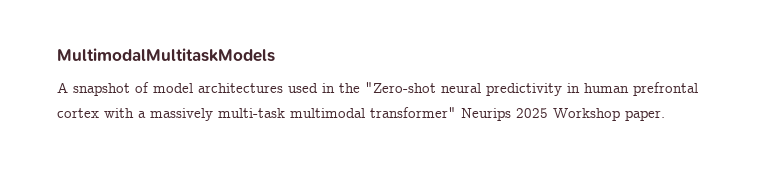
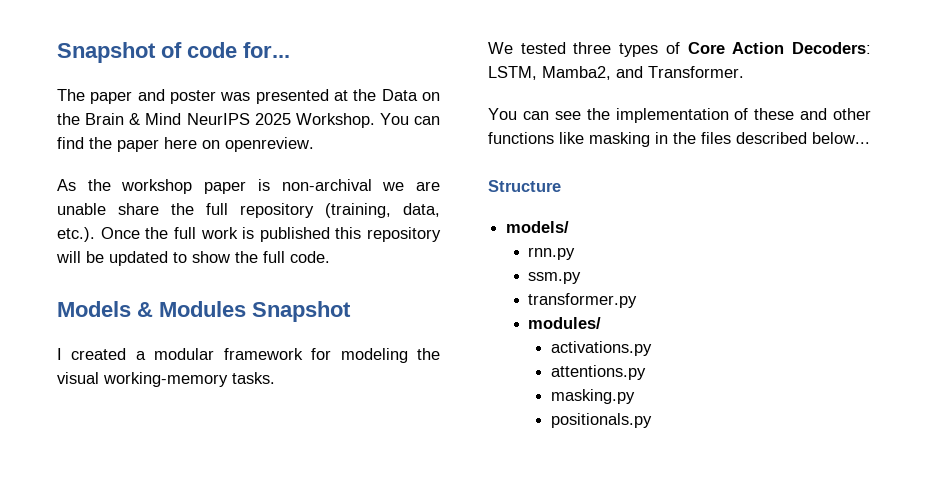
[57,48,275,62] [57,82,698,96] [57,107,665,121] MultimodalMultitaskModels // A snapshot of model architectures used in the "Zero-shot neural predictivity in human prefrontal cortex with a massively multi-task multimodal transformer" Neurips 2025 Workshop paper. -> [57,42,290,63] [57,89,440,104] [57,113,440,128] [57,137,314,152] [57,179,441,194] [57,203,440,218] [57,227,441,242] [56,251,330,266] [57,301,351,322] [57,348,440,363] [57,372,275,387] [488,42,871,57] [488,66,744,80] [488,108,871,123] [488,132,870,147] [488,180,561,192] [506,221,570,233] [528,247,576,260] [528,272,582,284] [528,293,638,308] [528,317,602,329] [550,341,652,356] [550,365,646,380] [550,389,635,404] [550,413,652,428] Snapshot of code for... // The paper and poster was presented at the Data on the Brain & Mind NeurIPS 2025 Workshop. You can find the paper here on openreview. // As the workshop paper is non-archival we are unable share the full repository (training, data, etc.). Once the full work is published this repository will be updated to show the full code. // Models & Modules Snapshot // I created a modular framework for modeling the visual working-memory tasks. // We tested three types of Core Action Decoders: LSTM, Mamba2, and Transformer. // You can see the implementation of these and other functions like masking in the files described below... // Structure // models/ // rnn.py // ssm.py // transformer.py // modules/ // activations.py // attentions.py // masking.py // positionals.py

